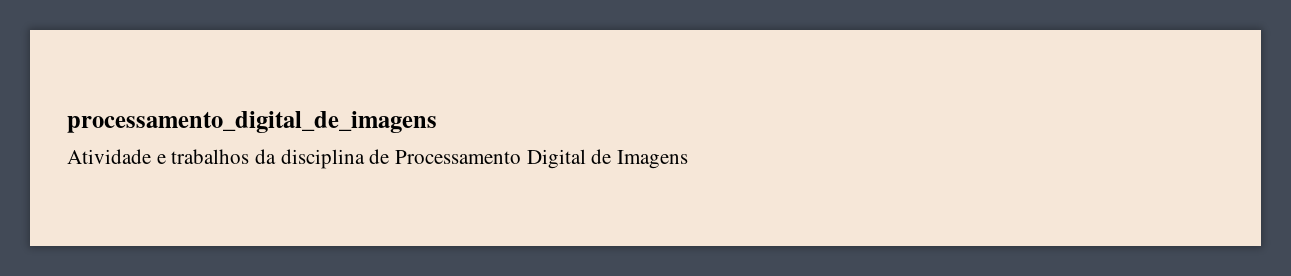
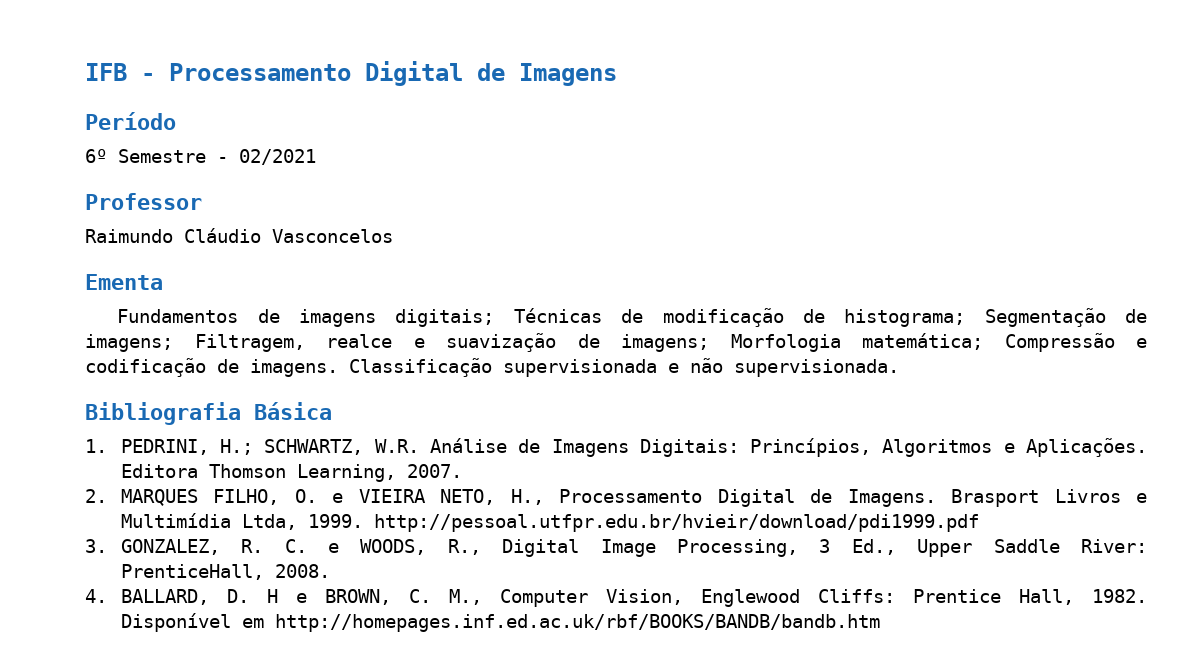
[67,111,437,133] [67,149,689,169] processamento_digital_de_imagens // Atividade e trabalhos da disciplina de Processamento Digital de Imagens -> [85,61,617,86] [85,112,176,130] [85,149,316,165] [85,193,202,210] [85,228,393,243] [85,274,163,290] [117,308,1147,327] [85,333,1147,352] [85,358,899,377] [85,402,332,425] [85,438,1147,457] [120,464,462,482] [85,489,1147,507] [120,513,979,532] [85,539,1147,557] [120,564,330,580] [85,589,1147,607] [120,613,880,632] IFB - Processamento Digital de Imagens // Período // 6º Semestre - 02/2021 // Professor // Raimundo Cláudio Vasconcelos // Ementa // Fundamentos de imagens digitais; Técnicas de modificação de histograma; Segmentação de imagens; Filtragem, realce e suavização de imagens; Morfologia matemática; Compressão e codificação de imagens. Classificação supervisionada e não supervisionada. // Bibliografia Básica // 1. PEDRINI, H.; SCHWARTZ, W.R. Análise de Imagens Digitais: Princípios, Algoritmos e Aplicações. Editora Thomson Learning, 2007. // 2. MARQUES FILHO, O. e VIEIRA NETO, H., Processamento Digital de Imagens. Brasport Livros e Multimídia Ltda, 1999. http://pessoal.utfpr.edu.br/hvieir/download/pdi1999.pdf // 3. GONZALEZ, R. C. e WOODS, R., Digital Image Processing, 3 Ed., Upper Saddle River: PrenticeHall, 2008. // 4. BALLARD, D. H e BROWN, C. M., Computer Vision, Englewood Cliffs: Prentice Hall, 1982. Disponível em http://homepages.inf.ed.ac.uk/rbf/BOOKS/BANDB/bandb.htm

